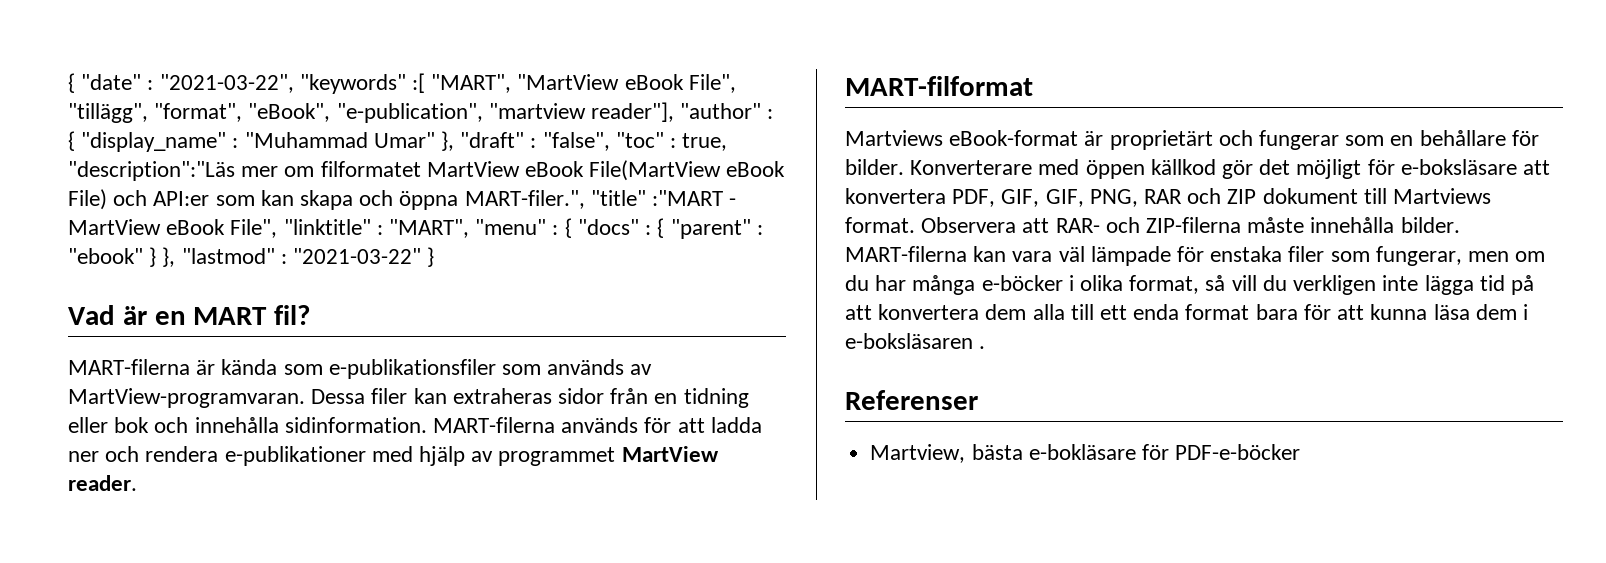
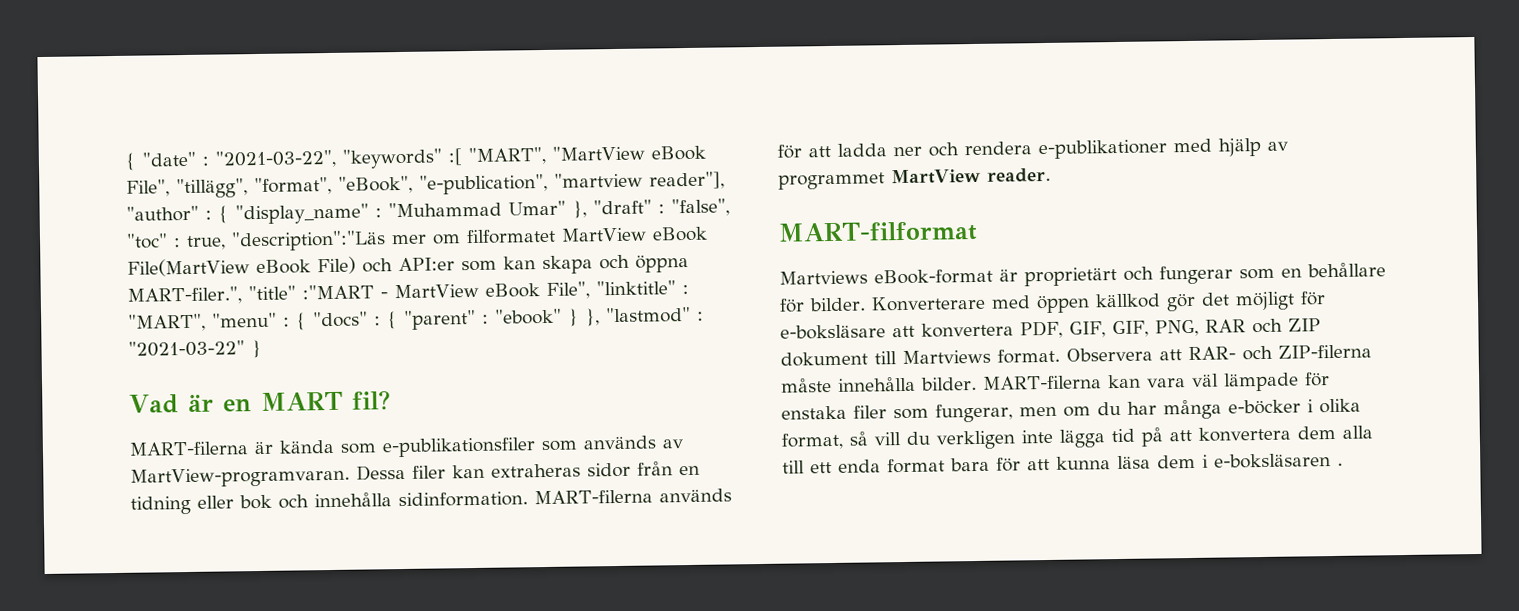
[845,390,978,410] [870,444,1301,463] // Referenser // Martview, bästa e-bokläsare för PDF-e-böcker -> (1343, 464) none

